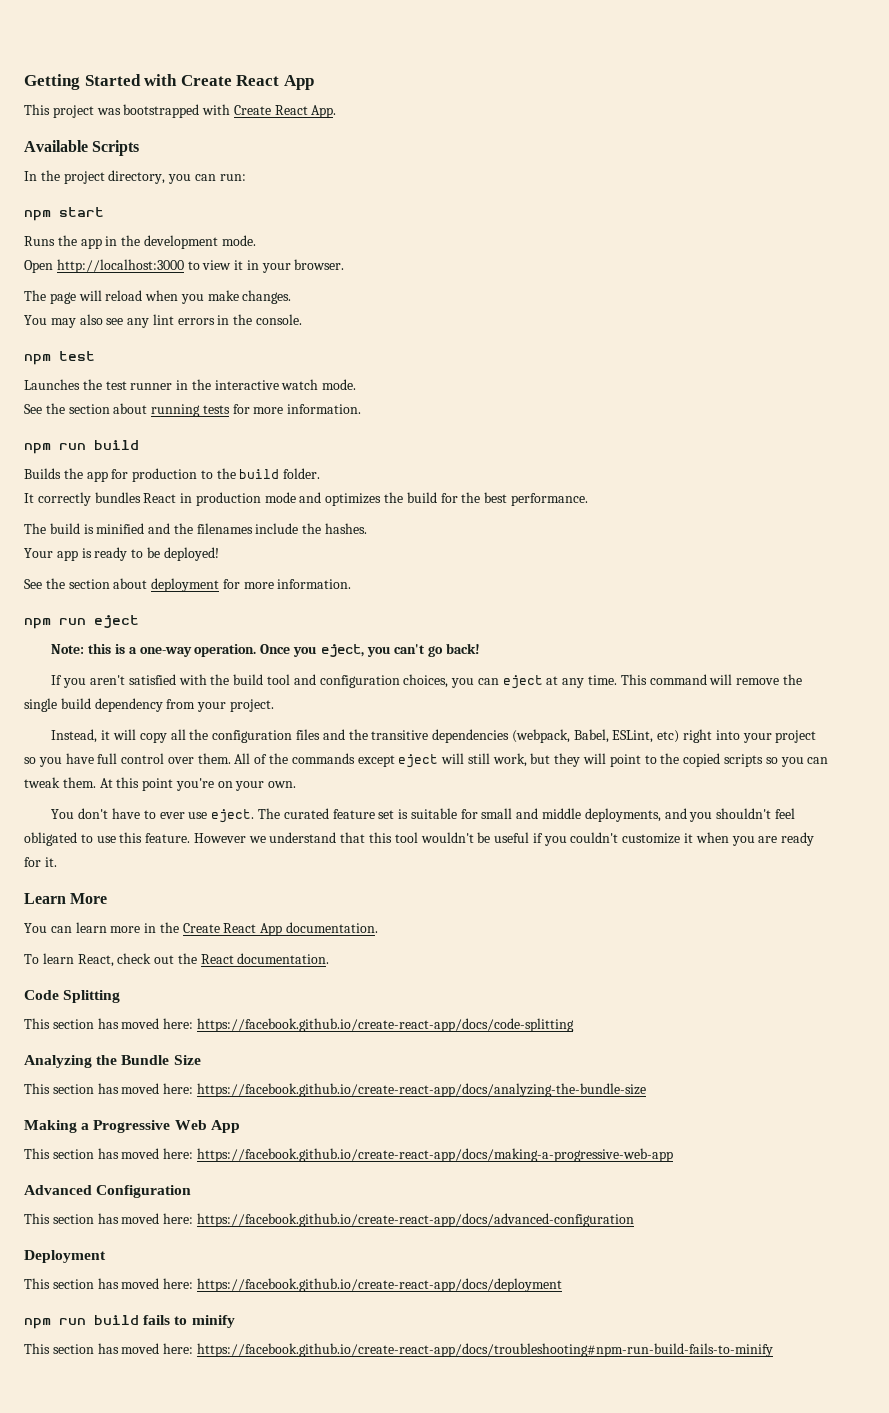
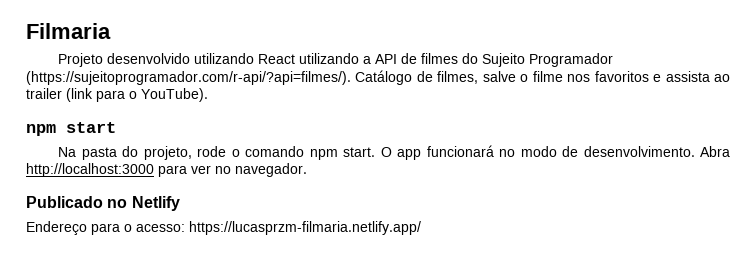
[24,74,314,90] [24,104,337,118] [24,140,140,156] [24,170,246,184] [24,207,104,221] [24,235,256,249] [24,259,345,273] [24,290,292,304] [24,314,303,328] [24,351,95,365] [24,379,357,390] [24,403,362,417] [24,440,139,454] [24,468,321,482] [24,492,588,506] [24,523,368,534] [24,547,219,561] [24,578,352,592] [24,615,139,629] [51,643,480,657] [51,674,802,689] [24,698,274,712] [51,729,817,743] [24,753,829,768] [24,777,297,791] [51,808,795,823] [24,832,815,846] [24,857,57,867] [24,893,108,904] [24,922,379,936] [24,953,330,967] [24,990,121,1003] [24,1018,574,1032] [24,1055,201,1068] [24,1083,646,1097] [24,1120,240,1133] [24,1148,673,1162] [24,1185,192,1198] [24,1213,634,1227] [24,1250,106,1263] [24,1278,562,1292] [24,1315,235,1329] [24,1343,773,1357] Getting Started with Create React App // This project was bootstrapped with Create React App. // Available Scripts // In the project directory, you can run: // npm start // Runs the app in the development mode. // Open http://localhost:3000 to view it in your browser. // The page will reload when you make changes. // You may also see any lint errors in the console. // npm test // Launches the test runner in the interactive watch mode. // See the section about running tests for more information. // npm run build // Builds the app for production to the build folder. // It correctly bundles React in production mode and optimizes the build for the best performance. // The build is minified and the filenames include the hashes. // Your app is ready to be deployed! // See the section about deployment for more information. // npm run eject // Note: this is a one-way operation. Once you eject, you can't go back! // If you aren't satisfied with the build tool and configuration choices, you can eject at any time. This command will remove the single build dependency from your project. // Instead, it will copy all the configuration files and the transitive dependencies (webpack, Babel, ESLint, etc) right into your project so you have full control over them. All of the commands except eject will still work, but they will point to the copied scripts so you can tweak them. At this point you're on your own. // You don't have to ever use eject. The curated feature set is suitable for small and middle deployments, and you shouldn't feel obligated to use this feature. However we understand that this tool wouldn't be useful if you couldn't customize it when you are ready for it. // Learn More // You can learn more in the Create React App documentation. // To learn React, check out the React documentation. // Code Splitting // This section has moved here: https://facebook.github.io/create-react-app/docs/code-splitting // Analyzing the Bundle Size // This section has moved here: https://facebook.github.io/create-react-app/docs/analyzing-the-bundle-size // Making a Progressive Web App // This section has moved here: https://facebook.github.io/create-react-app/docs/making-a-progressive-web-app // Advanced Configuration // This section has moved here: https://facebook.github.io/create-react-app/docs/advanced-configuration // Deployment // This section has moved here: https://facebook.github.io/create-react-app/docs/deployment // npm run build fails to minify // This section has moved here: https://facebook.github.io/create-react-app/docs/troubleshooting#npm-run-build-fails-to-minify -> [26,23,111,39] [58,53,614,67] [26,70,731,85] [26,88,208,102] [26,122,116,136] [58,145,730,160] [26,163,307,177] [26,196,180,211] [26,221,421,235] Filmaria // Projeto desenvolvido utilizando React utilizando a API de filmes do Sujeito Programador (https://sujeitoprogramador.com/r-api/?api=filmes/). Catálogo de filmes, salve o filme nos favoritos e assista ao trailer (link para o YouTube). // npm start // Na pasta do projeto, rode o comando npm start. O app funcionará no modo de desenvolvimento. Abra http://localhost:3000 para ver no navegador. // Publicado no Netlify // Endereço para o acesso: https://lucasprzm-filmaria.netlify.app/

